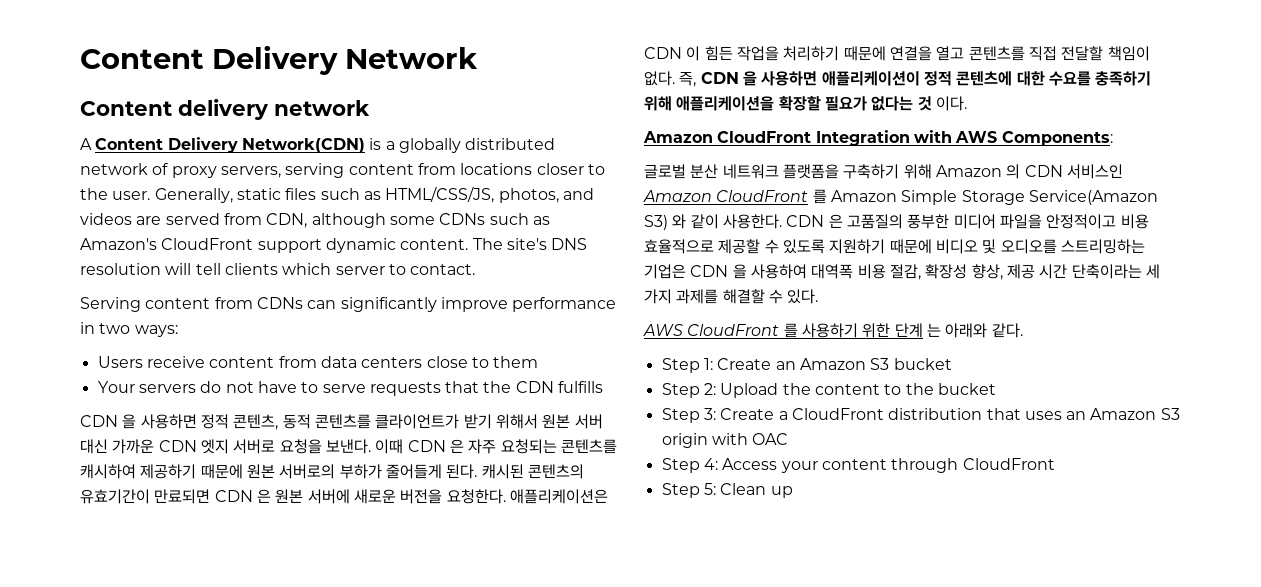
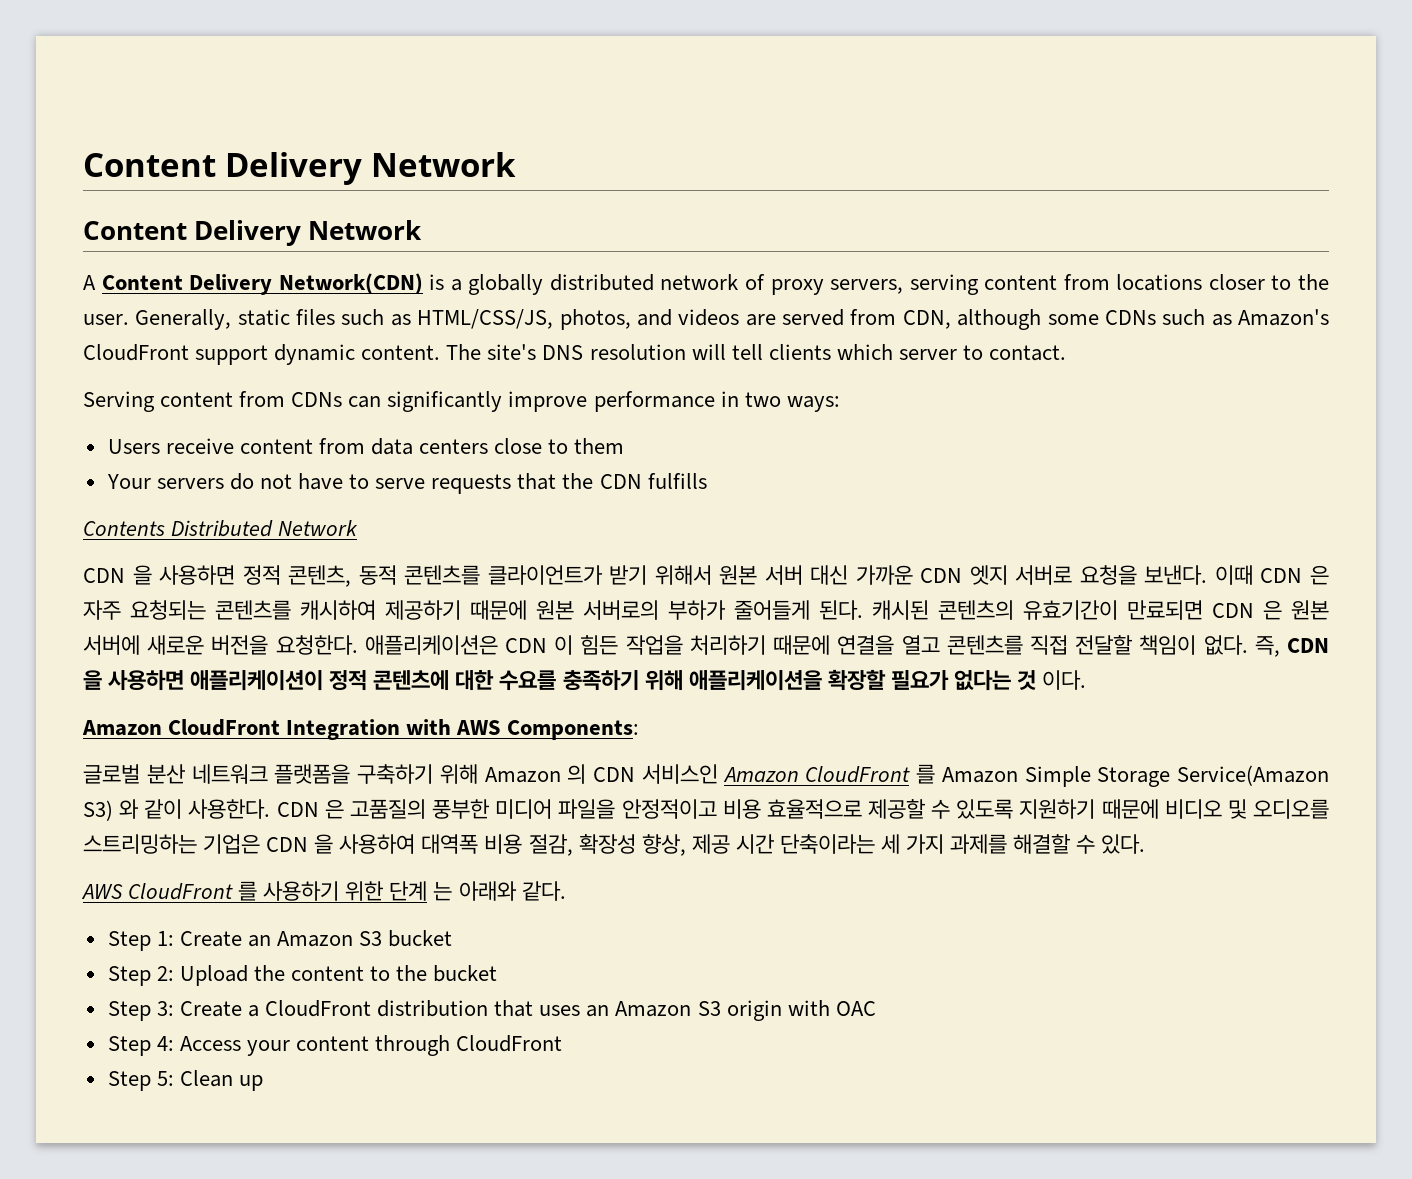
[178,99,370,120] delivery network -> [194,220,423,246] Delivery Network
(604, 387) none -> [83,520,359,537] // Contents Distributed Network

